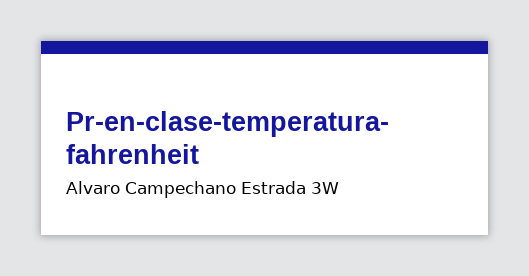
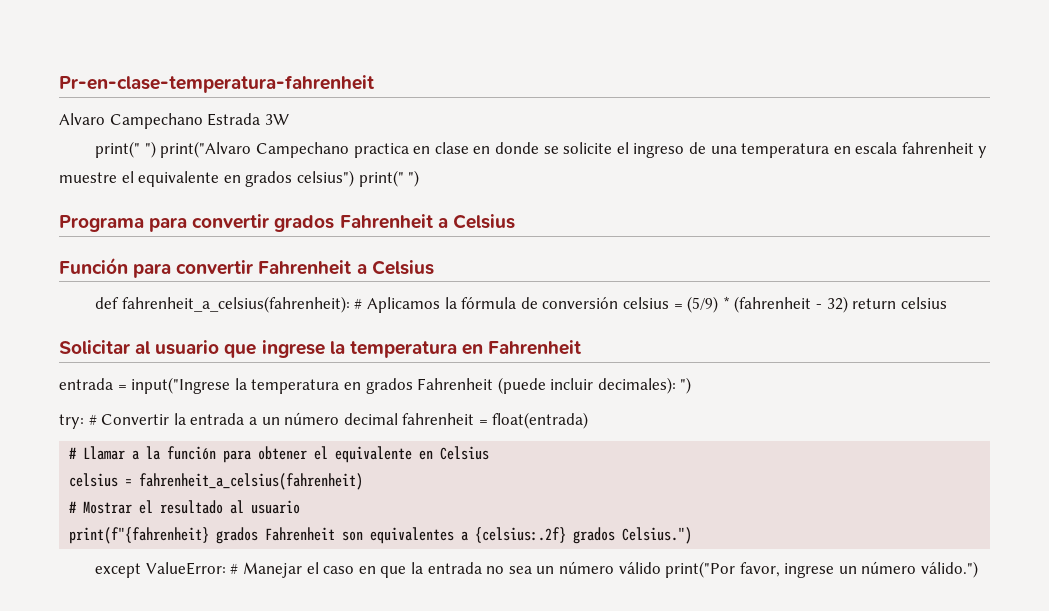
(339, 188) none -> [95,141,988,158] [59,170,420,187] [59,214,515,232] [59,257,434,278] [95,296,947,313] [59,340,582,358] [59,377,692,394] [59,412,589,429] [69,446,490,463] [69,473,364,490] [69,500,301,514] [69,527,693,544] [95,561,979,578] // print(" ") print("Alvaro Campechano practica en clase en donde se solicite el ingreso de una temperatura en escala fahrenheit y muestre el equivalente en grados celsius") print(" ") // Programa para convertir grados Fahrenheit a Celsius // Función para convertir Fahrenheit a Celsius // def fahrenheit_a_celsius(fahrenheit): # Aplicamos la fórmula de conversión celsius = (5/9) * (fahrenheit - 32) return celsius // Solicitar al usuario que ingrese la temperatura en Fahrenheit // entrada = input("Ingrese la temperatura en grados Fahrenheit (puede incluir decimales): ") // try: # Convertir la entrada a un número decimal fahrenheit = float(entrada) // # Llamar a la función para obtener el equivalente en Celsius // celsius = fahrenheit_a_celsius(fahrenheit) // # Mostrar el resultado al usuario // print(f"{fahrenheit} grados Fahrenheit son equivalentes a {celsius:.2f} grados Celsius.") // except ValueError: # Manejar el caso en que la entrada no sea un número válido print("Por favor, ingrese un número válido.")

